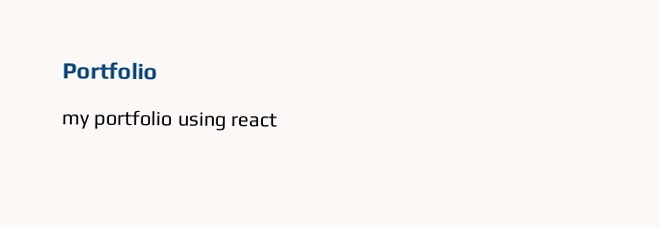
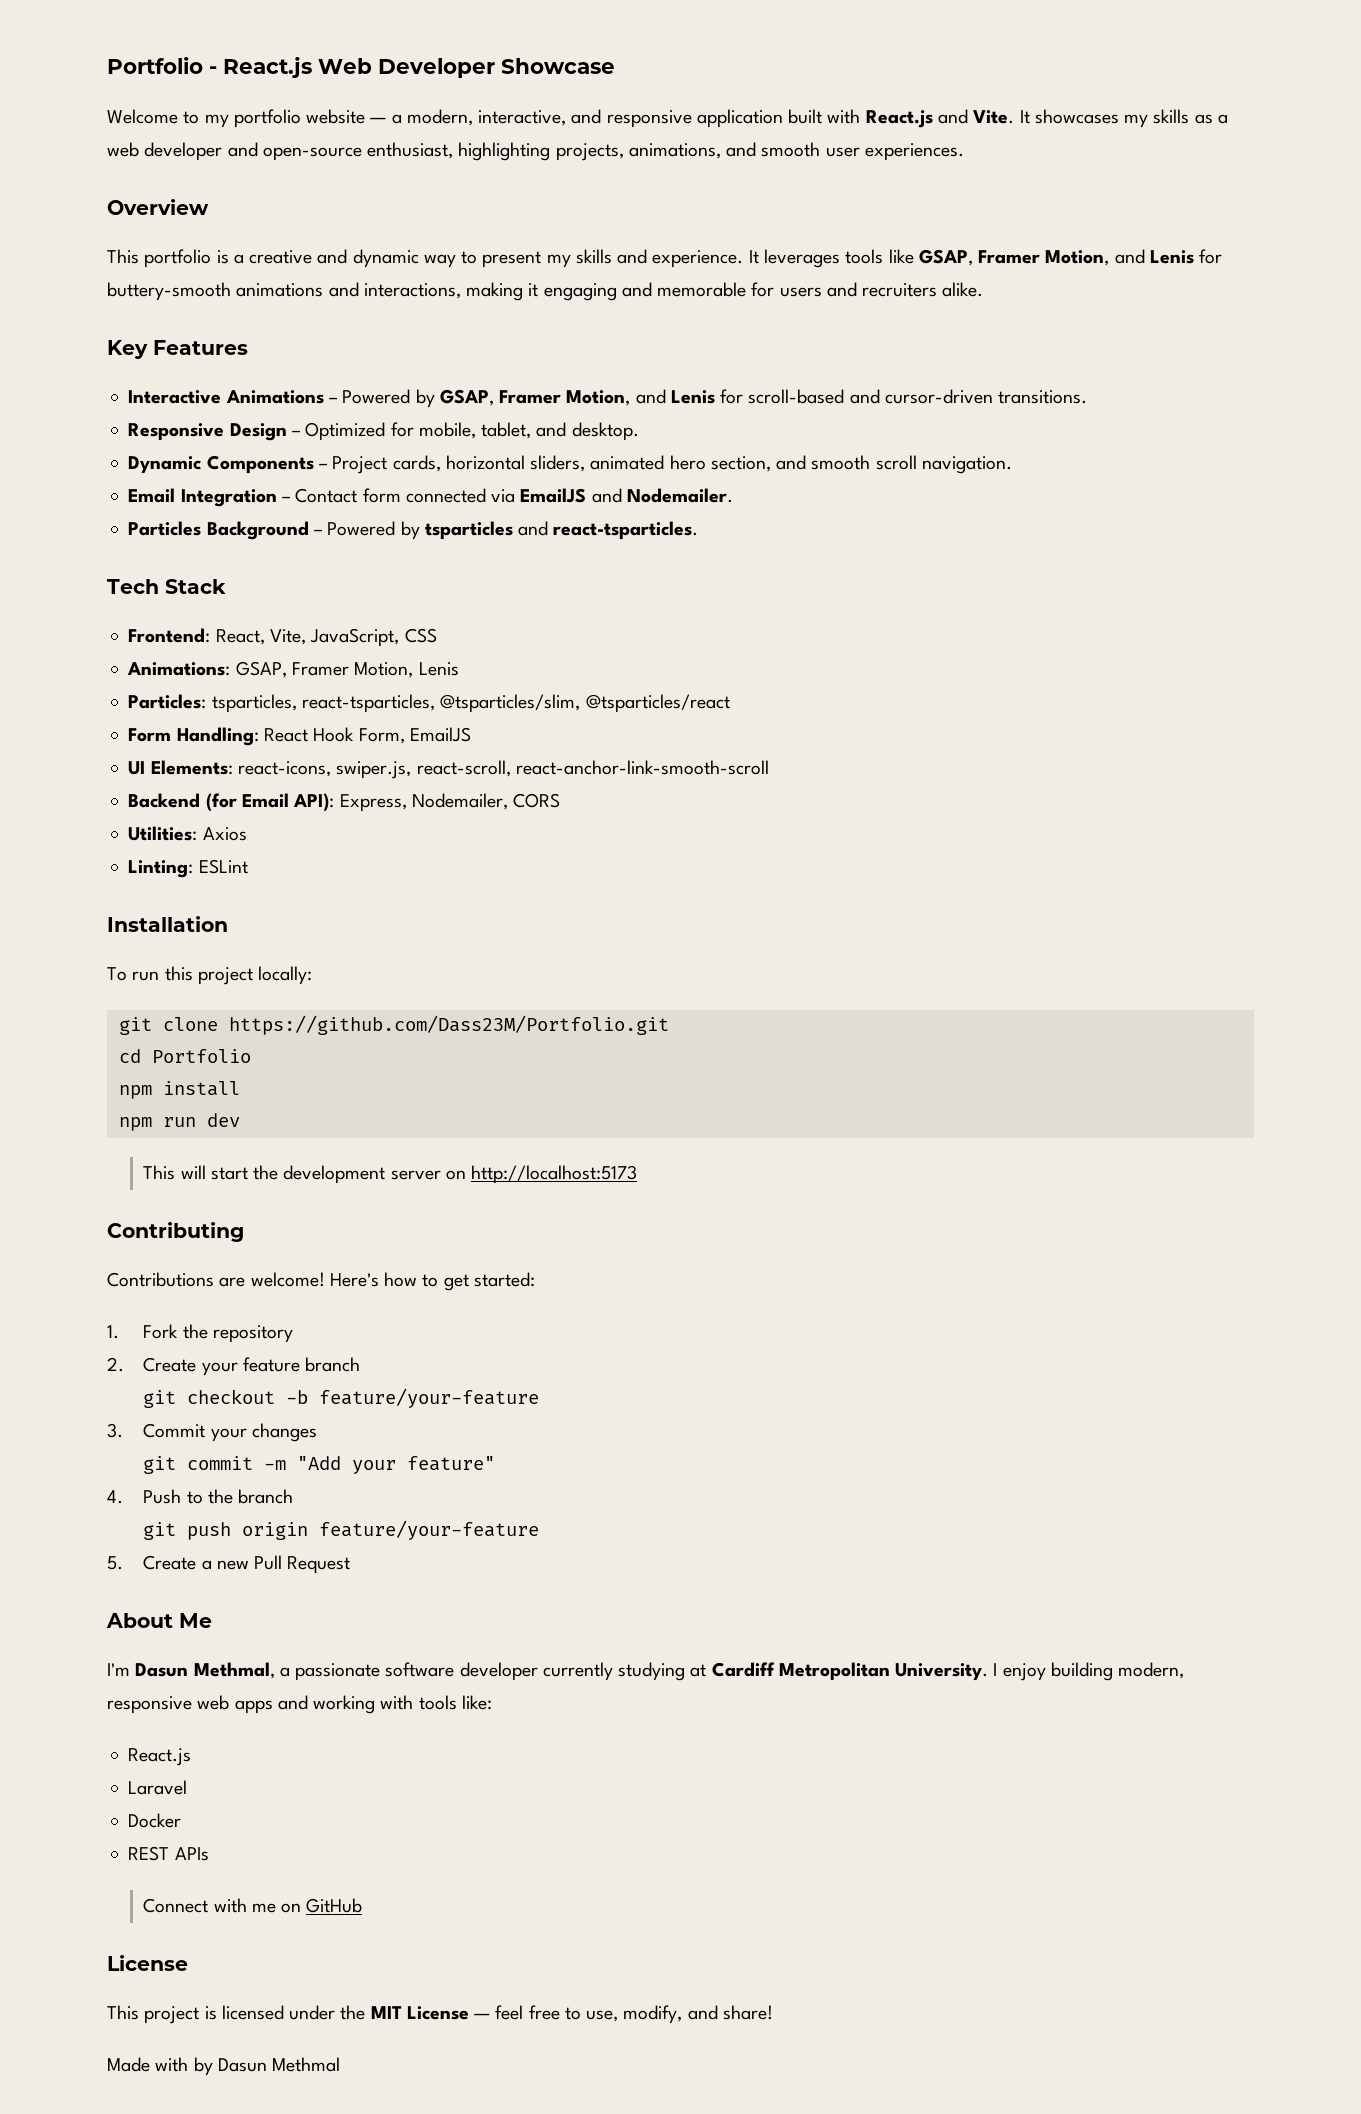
[62,61,158,81] [61,109,278,131] Portfolio // my portfolio using react -> [107,57,615,78] [107,109,1228,128] [107,142,964,161] [107,199,209,215] [107,249,1223,268] [107,282,984,301] [107,340,248,359] [128,389,1088,408] [128,422,639,441] [128,455,1012,474] [128,488,733,507] [128,521,699,540] [107,579,226,594] [128,628,437,647] [127,661,459,678] [128,694,730,713] [128,727,471,746] [128,760,769,779] [128,793,561,812] [128,826,247,841] [128,859,248,878] [107,916,228,932] [107,966,313,985] [118,1015,669,1035] [118,1049,251,1063] [118,1081,240,1099] [118,1113,240,1131] [143,1165,638,1184] [107,1222,244,1242] [107,1272,535,1291] [107,1324,293,1343] [107,1357,361,1376] [143,1388,540,1408] [107,1423,317,1442] [143,1456,496,1474] [107,1489,294,1504] [143,1520,540,1540] [107,1555,351,1574] [106,1613,212,1628] [107,1662,1185,1681] [107,1695,492,1714] [128,1748,192,1766] [128,1780,188,1795] [128,1813,182,1828] [128,1846,209,1861] [143,1898,363,1913] [107,1955,188,1971] [107,2005,773,2024] [107,2057,341,2076] Portfolio - React.js Web Developer Showcase // Welcome to my portfolio website — a modern, interactive, and responsive application built with React.js and Vite. It showcases my skills as a web developer and open-source enthusiast, highlighting projects, animations, and smooth user experiences. // Overview // This portfolio is a creative and dynamic way to present my skills and experience. It leverages tools like GSAP, Framer Motion, and Lenis for buttery-smooth animations and interactions, making it engaging and memorable for users and recruiters alike. // Key Features // Interactive Animations – Powered by GSAP, Framer Motion, and Lenis for scroll-based and cursor-driven transitions. // Responsive Design – Optimized for mobile, tablet, and desktop. // Dynamic Components – Project cards, horizontal sliders, animated hero section, and smooth scroll navigation. // Email Integration – Contact form connected via EmailJS and Nodemailer. // Particles Background – Powered by tsparticles and react-tsparticles. // Tech Stack // Frontend: React, Vite, JavaScript, CSS // Animations: GSAP, Framer Motion, Lenis // Particles: tsparticles, react-tsparticles, @tsparticles/slim, @tsparticles/react // Form Handling: React Hook Form, EmailJS // UI Elements: react-icons, swiper.js, react-scroll, react-anchor-link-smooth-scroll // Backend (for Email API): Express, Nodemailer, CORS // Utilities: Axios // Linting: ESLint // Installation // To run this project locally: // git clone https://github.com/Dass23M/Portfolio.git // cd Portfolio // npm install // npm run dev // This will start the development server on http://localhost:5173 // Contributing // Contributions are welcome! Here's how to get started: // 1. Fork the repository // 2. Create your feature branch // git checkout -b feature/your-feature // 3. Commit your changes // git commit -m "Add your feature" // 4. Push to the branch // git push origin feature/your-feature // 5. Create a new Pull Request // About Me // I'm Dasun Methmal, a passionate software developer currently studying at Cardiff Metropolitan University. I enjoy building modern, responsive web apps and working with tools like: // React.js // Laravel // Docker // REST APIs // Connect with me on GitHub // License // This project is licensed under the MIT License — feel free to use, modify, and share! // Made with by Dasun Methmal

